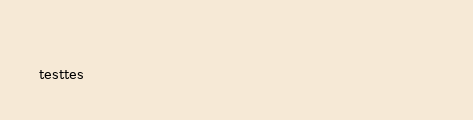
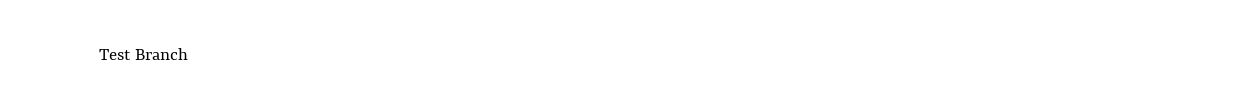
[39,70,84,79] testtes -> [99,48,188,60] Test Branch

